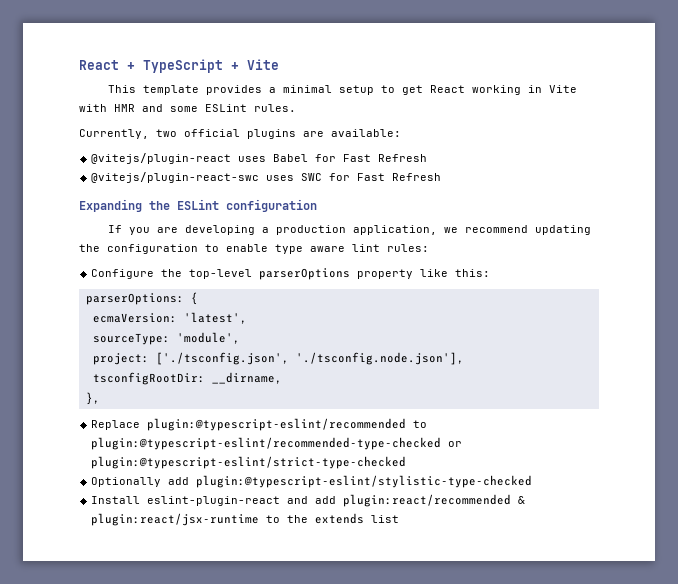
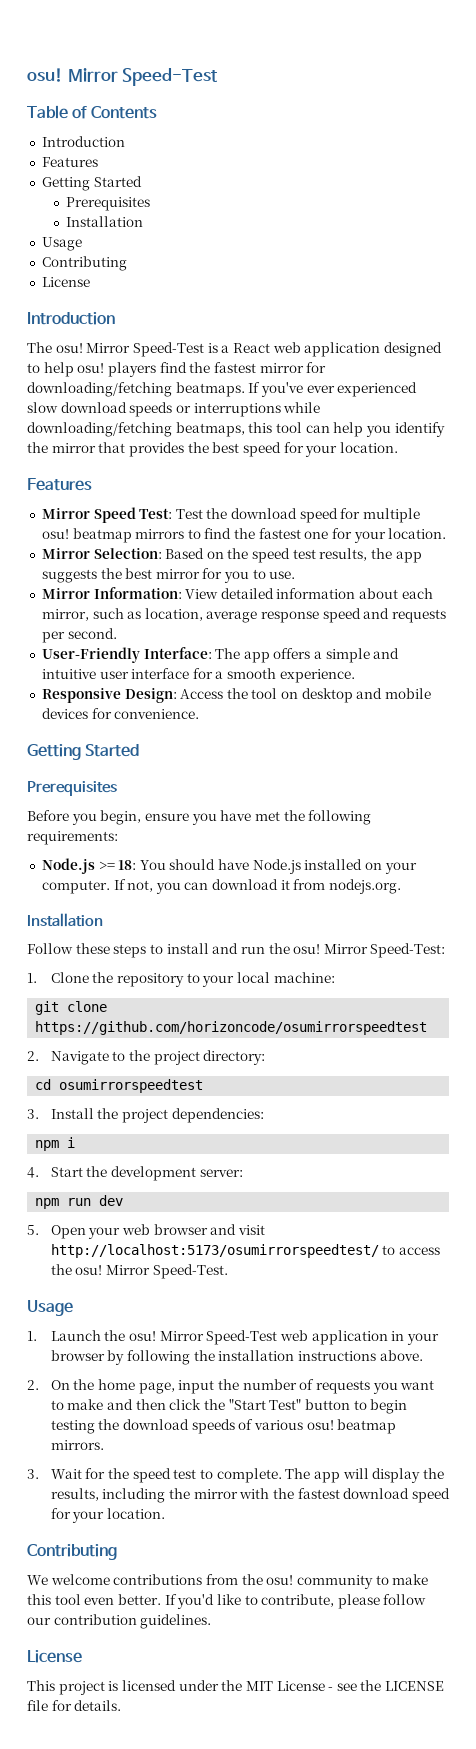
[79,59,279,73] [107,85,577,95] [79,104,296,112] [79,129,401,139] [91,153,428,164] [91,172,442,183] [79,199,317,212] [107,225,591,235] [79,244,429,254] [91,268,491,280] [85,292,198,305] [92,312,247,324] [92,332,240,345] [92,352,464,365] [92,372,282,385] [85,392,100,405] [91,418,428,431] [91,437,463,450] [91,456,407,469] [91,475,533,488] [91,494,526,507] [91,513,400,526] React + TypeScript + Vite // This template provides a minimal setup to get React working in Vite with HMR and some ESLint rules. // Currently, two official plugins are available: // @vitejs/plugin-react uses Babel for Fast Refresh // @vitejs/plugin-react-swc uses SWC for Fast Refresh // Expanding the ESLint configuration // If you are developing a production application, we recommend updating the configuration to enable type aware lint rules: // Configure the top-level parserOptions property like this: // parserOptions: { // ecmaVersion: 'latest', // sourceType: 'module', // project: ['./tsconfig.json', './tsconfig.node.json'], // tsconfigRootDir: __dirname, // }, // Replace plugin:@typescript-eslint/recommended to plugin:@typescript-eslint/recommended-type-checked or plugin:@typescript-eslint/strict-type-checked // Optionally add plugin:@typescript-eslint/stylistic-type-checked // Install eslint-plugin-react and add plugin:react/recommended & plugin:react/jsx-runtime to the extends list -> [27,68,219,86] [27,105,157,119] [41,136,125,147] [41,157,98,167] [41,176,142,191] [65,197,150,211] [65,216,143,227] [41,237,82,251] [41,256,127,271] [41,277,90,287] [27,312,115,325] [27,342,442,357] [27,362,327,377] [27,382,418,397] [27,402,321,417] [27,422,445,437] [27,442,398,457] [27,478,92,491] [41,507,421,523] [41,528,447,543] [41,548,422,563] [41,568,296,583] [41,587,433,599] [41,608,447,623] [41,628,117,643] [41,647,400,663] [41,668,355,683] [41,688,432,703] [41,708,200,719] [27,744,140,760] [27,781,117,796] [27,810,372,825] [27,831,118,845] [41,858,417,874] [41,879,402,894] [27,913,103,927] [27,943,446,958] [27,972,335,987] [35,1001,108,1015] [35,1021,428,1035] [27,1050,266,1065] [35,1079,204,1093] [27,1108,264,1123] [35,1137,76,1151] [27,1166,243,1181] [35,1195,124,1209] [27,1224,266,1239] [50,1244,441,1258] [50,1264,228,1279] [27,1300,73,1316] [27,1330,439,1345] [50,1350,423,1365] [27,1379,435,1394] [50,1399,408,1414] [50,1419,397,1434] [50,1440,104,1450] [27,1468,444,1483] [50,1488,450,1503] [50,1508,166,1523] [27,1544,117,1560] [27,1574,429,1589] [27,1594,427,1609] [27,1614,212,1629] [27,1650,82,1663] [27,1680,445,1695] [27,1700,122,1711] osu! Mirror Speed-Test // Table of Contents // Introduction // Features // Getting Started // Prerequisites // Installation // Usage // Contributing // License // Introduction // The osu! Mirror Speed-Test is a React web application designed to help osu! players find the fastest mirror for downloading/fetching beatmaps. If you've ever experienced slow download speeds or interruptions while downloading/fetching beatmaps, this tool can help you identify the mirror that provides the best speed for your location. // Features // Mirror Speed Test: Test the download speed for multiple osu! beatmap mirrors to find the fastest one for your location. // Mirror Selection: Based on the speed test results, the app suggests the best mirror for you to use. // Mirror Information: View detailed information about each mirror, such as location, average response speed and requests per second. // User-Friendly Interface: The app offers a simple and intuitive user interface for a smooth experience. // Responsive Design: Access the tool on desktop and mobile devices for convenience. // Getting Started // Prerequisites // Before you begin, ensure you have met the following requirements: // Node.js >= 18: You should have Node.js installed on your computer. If not, you can download it from nodejs.org. // Installation // Follow these steps to install and run the osu! Mirror Speed-Test: // 1. Clone the repository to your local machine: // git clone https://github.com/horizoncode/osumirrorspeedtest // 2. Navigate to the project directory: // cd osumirrorspeedtest // 3. Install the project dependencies: // npm i // 4. Start the development server: // npm run dev // 5. Open your web browser and visit http://localhost:5173/osumirrorspeedtest/ to access the osu! Mirror Speed-Test. // Usage // 1. Launch the osu! Mirror Speed-Test web application in your browser by following the installation instructions above. // 2. On the home page, input the number of requests you want to make and then click the "Start Test" button to begin testing the download speeds of various osu! beatmap mirrors. // 3. Wait for the speed test to complete. The app will display the results, including the mirror with the fastest download speed for your location. // Contributing // We welcome contributions from the osu! community to make this tool even better. If you'd like to contribute, please follow our contribution guidelines. // License // This project is licensed under the MIT License - see the LICENSE file for details.

